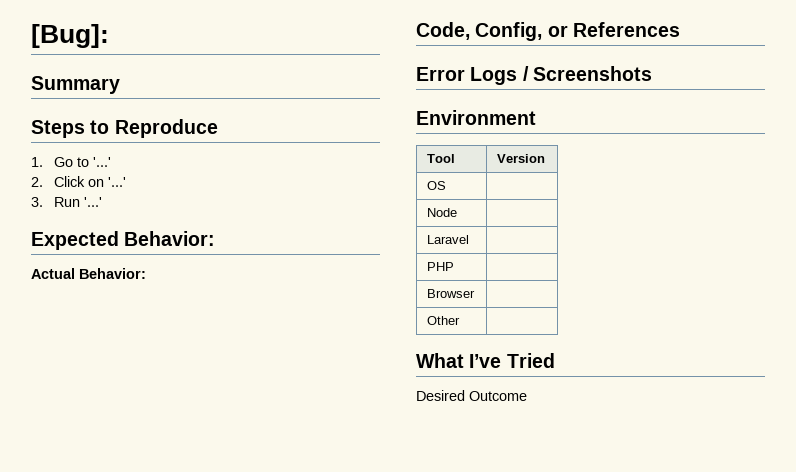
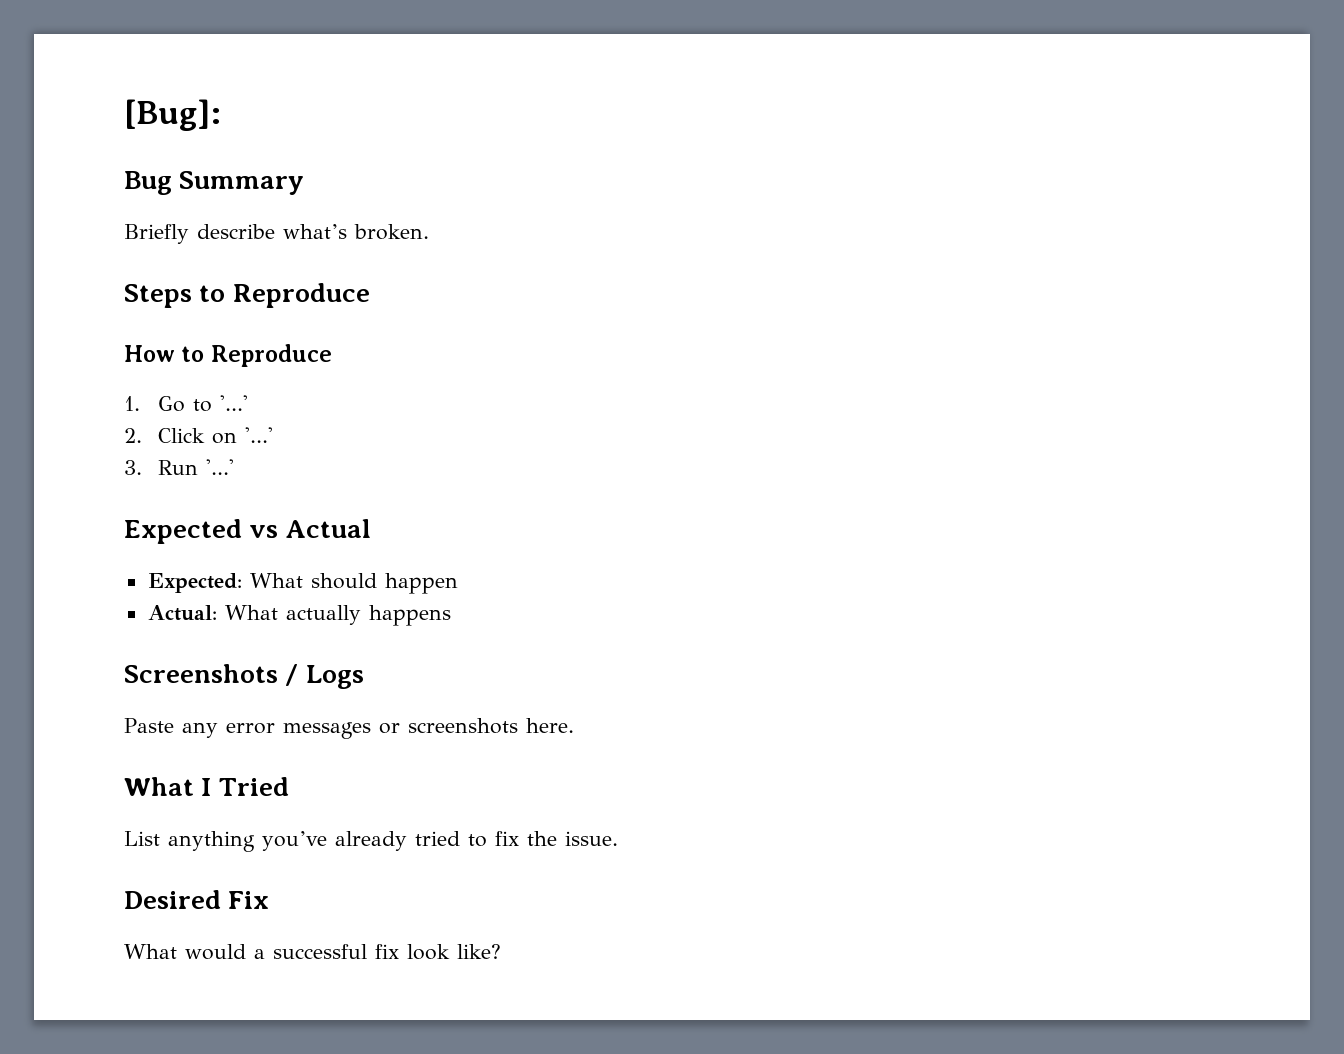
(109, 36) none -> [124,171,172,195] Bug
(120, 85) none -> [124,224,429,244] // Briefly describe what’s broken.
(218, 128) none -> [124,344,332,367] // How to Reproduce
[124,231,216,246] [31,268,146,279] [416,22,680,41] [416,66,652,85] [416,110,536,125] [427,154,456,163] [497,154,546,163] [427,181,447,190] [427,208,458,217] [427,235,470,244] [427,262,455,271] [427,289,476,298] [427,316,461,325] [416,353,502,368] Behavior: // Actual Behavior: // Code, Config, or References // Error Logs / Screenshots // Environment // Tool | Version // OS | // Node | // Laravel | // PHP | // Browser | // Other | // What I’ve -> [249,519,371,538] [147,573,458,594] [147,605,451,626] [124,664,364,689] [124,718,574,739] [124,777,212,796] vs Actual // Expected: What should happen // Actual: What actually happens // Screenshots / Logs // Paste any error messages or screenshots here. // What I
[416,390,527,401] Desired Outcome -> [124,831,618,852] [124,890,270,909] [124,944,501,960] List anything you’ve already tried to fix the issue. // Desired Fix // What would a successful fix look like?

